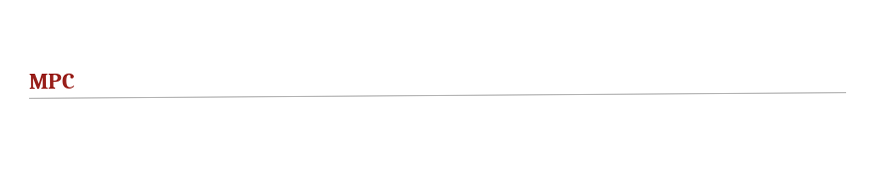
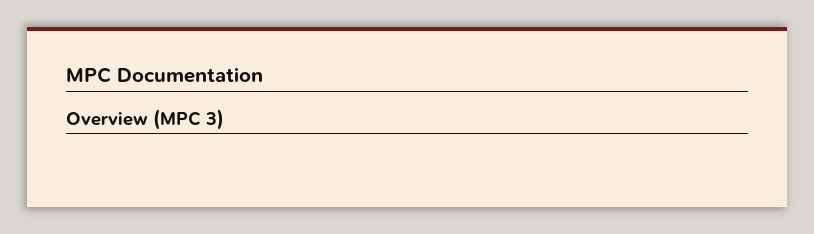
(76, 81) none -> [117,67,263,83] [66,109,224,130] Documentation // Overview (MPC 3)

